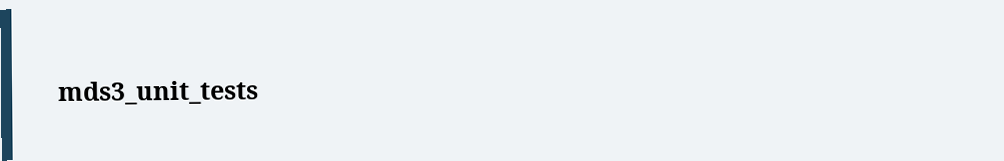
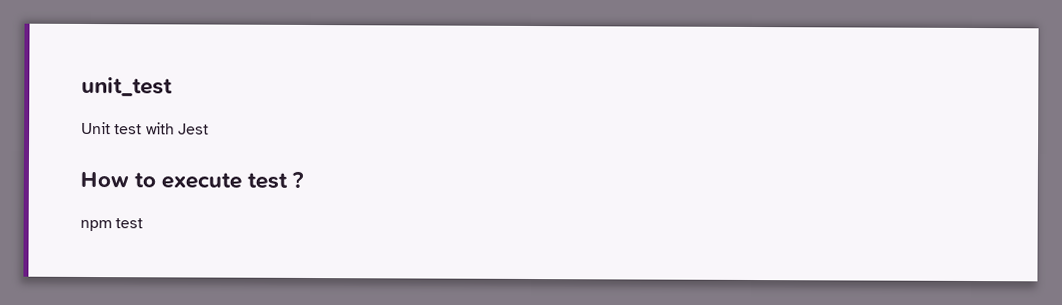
[57,80,259,106] mds3_unit_tests -> [81,76,173,97] [81,121,209,135] [80,171,305,189] [80,218,144,232] unit_test // Unit test with Jest // How to execute test ? // npm test

